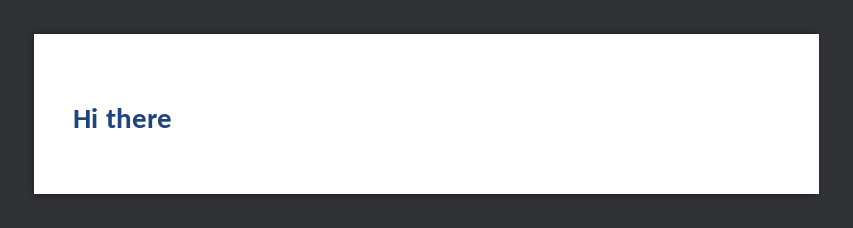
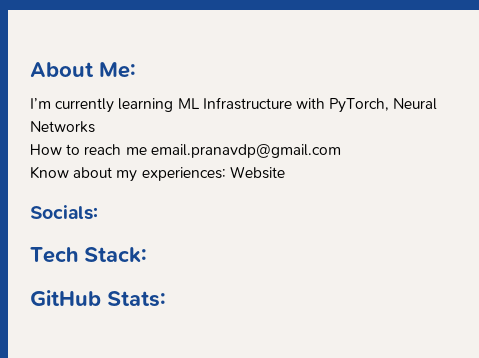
[73,108,172,128] Hi there -> [30,62,136,78] [30,97,438,113] [30,121,95,133] [30,144,341,158] [30,166,285,182] [30,205,98,220] [30,247,147,263] [30,290,166,307] About Me: // I’m currently learning ML Infrastructure with PyTorch, Neural Networks // How to reach me email.pranavdp@gmail.com // Know about my experiences: Website // Socials: // Tech Stack: // GitHub Stats:

